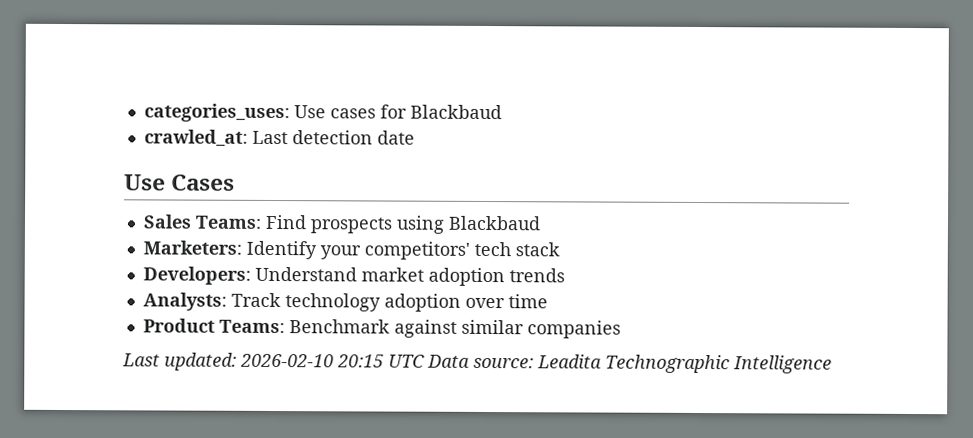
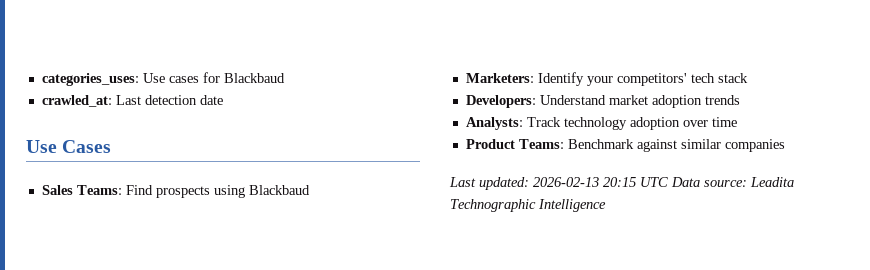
[240,353,334,368] 2026-02-10 -> [533,177,599,187] 2026-02-13

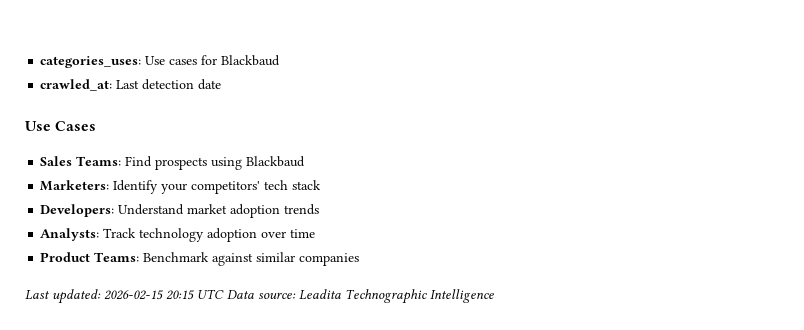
[533,177,599,187] 2026-02-13 -> [104,290,163,300] 2026-02-15

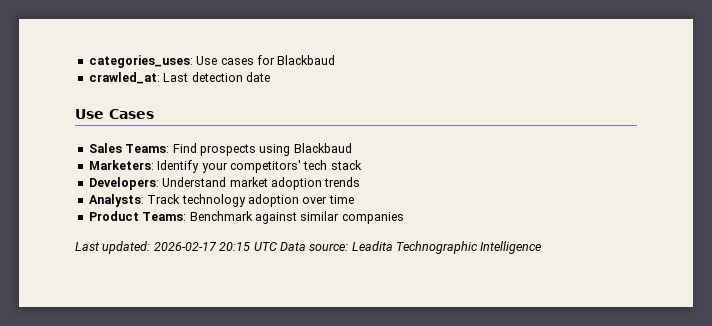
[104,290,163,300] 2026-02-15 -> [153,242,217,251] 2026-02-17

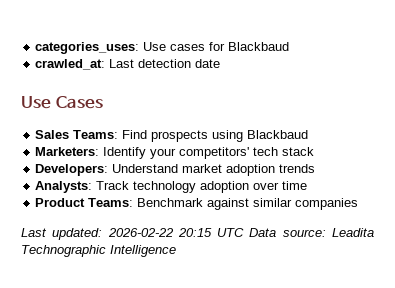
[153,242,217,251] 2026-02-17 -> [107,228,174,237] 2026-02-22

